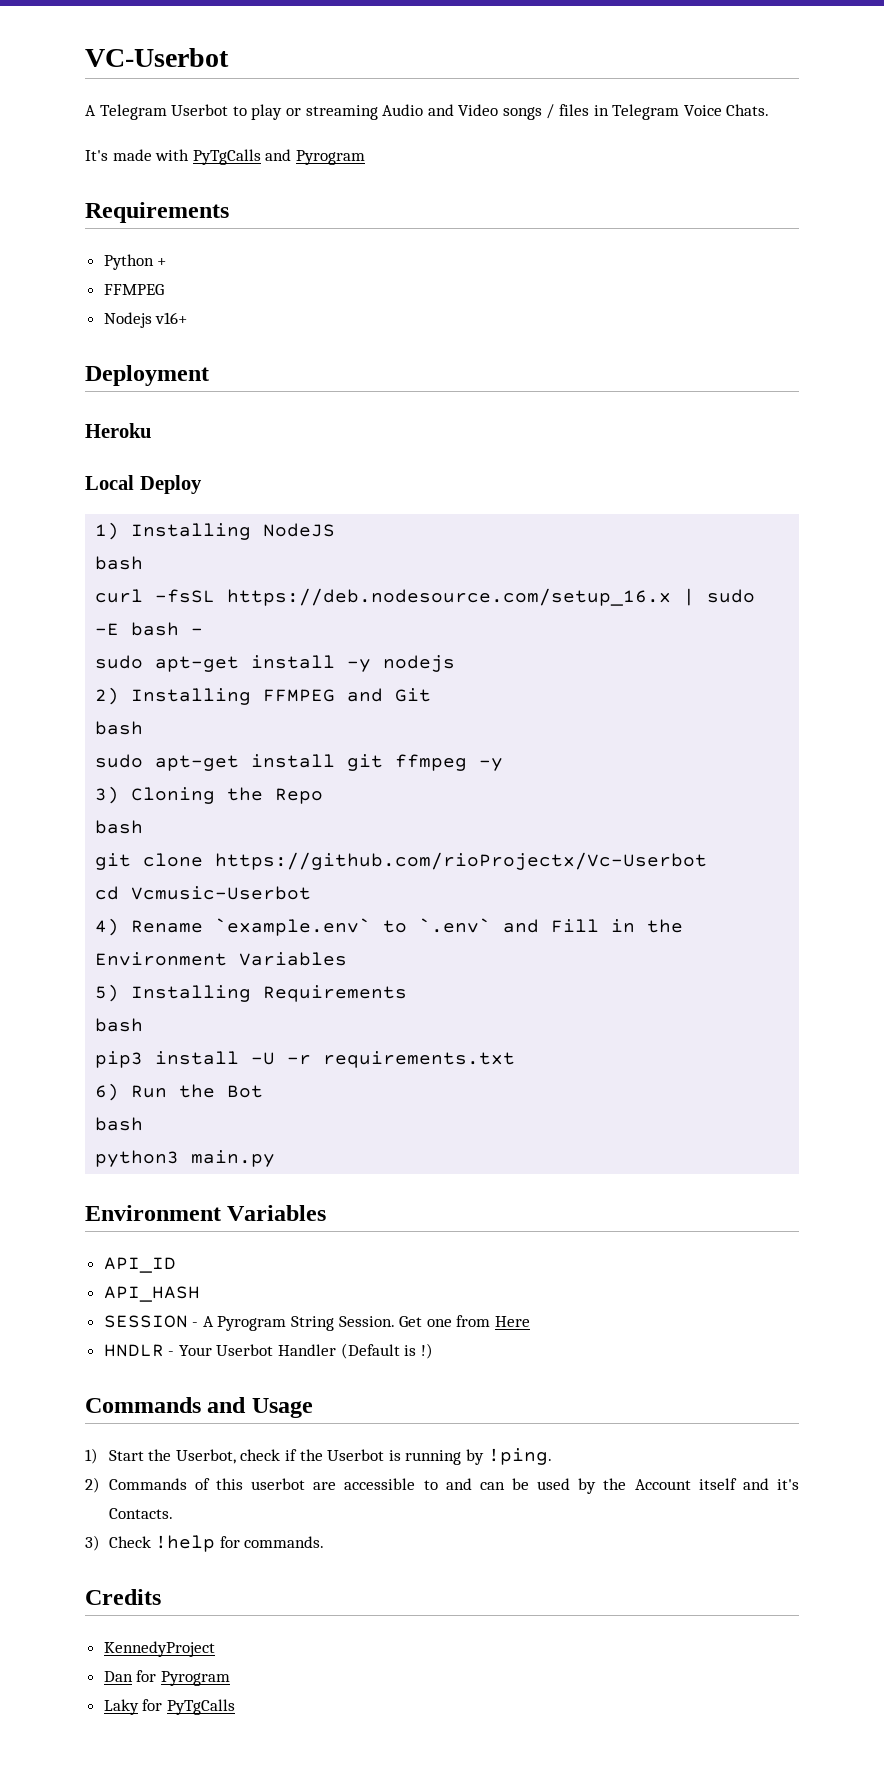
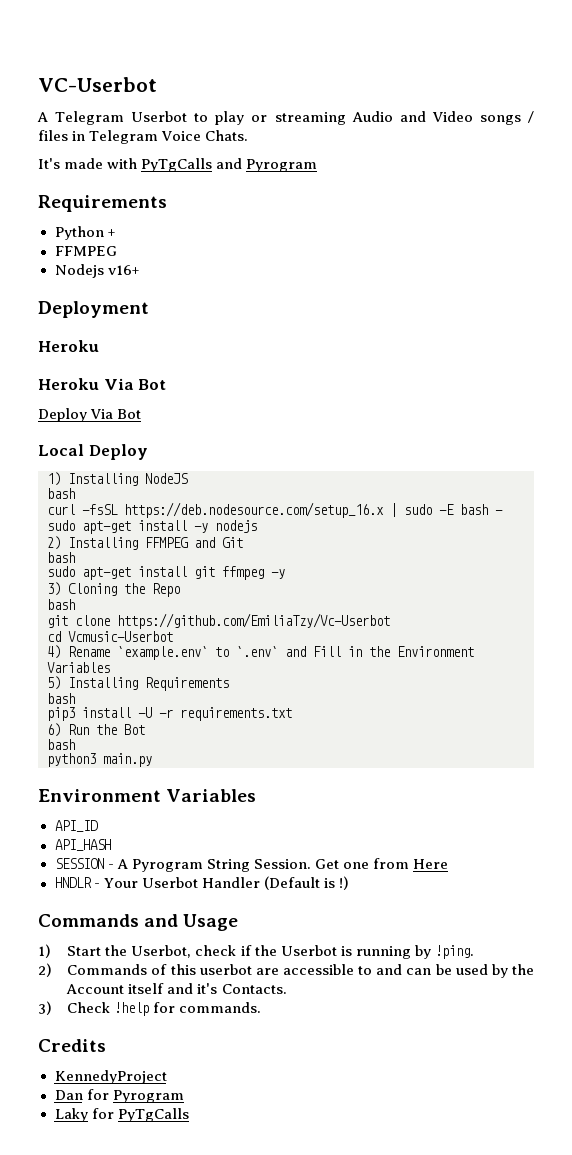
(151, 430) none -> [38,378,167,390] [38,408,142,422] // Heroku Via Bot // Deploy Via Bot
[215,852,708,870] https://github.com/rioProjectx/Vc-Userbot -> [117,613,390,629] https://github.com/EmiliaTzy/Vc-Userbot

